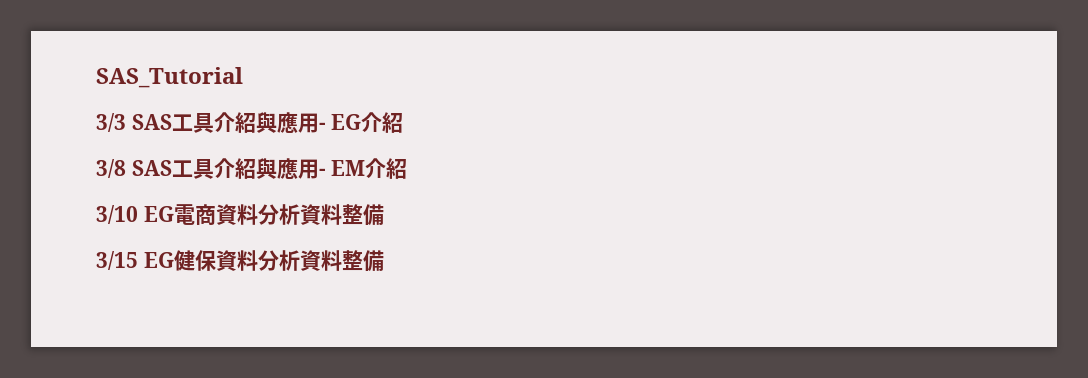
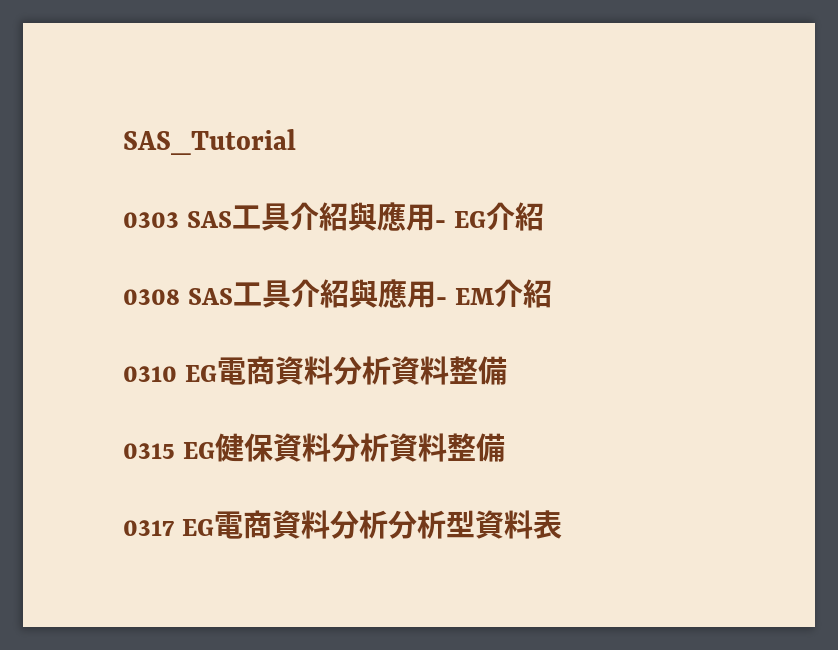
[96,113,126,132] 3/3 -> [123,212,179,228] 0303
[96,159,126,178] 3/8 -> [123,289,180,305] 0308
[96,205,138,224] 3/10 -> [123,366,177,382] 0310
[96,251,138,270] 3/15 -> [123,443,175,459] 0315
(384, 261) none -> [123,510,562,539] // 0317 EG電商資料分析分析型資料表

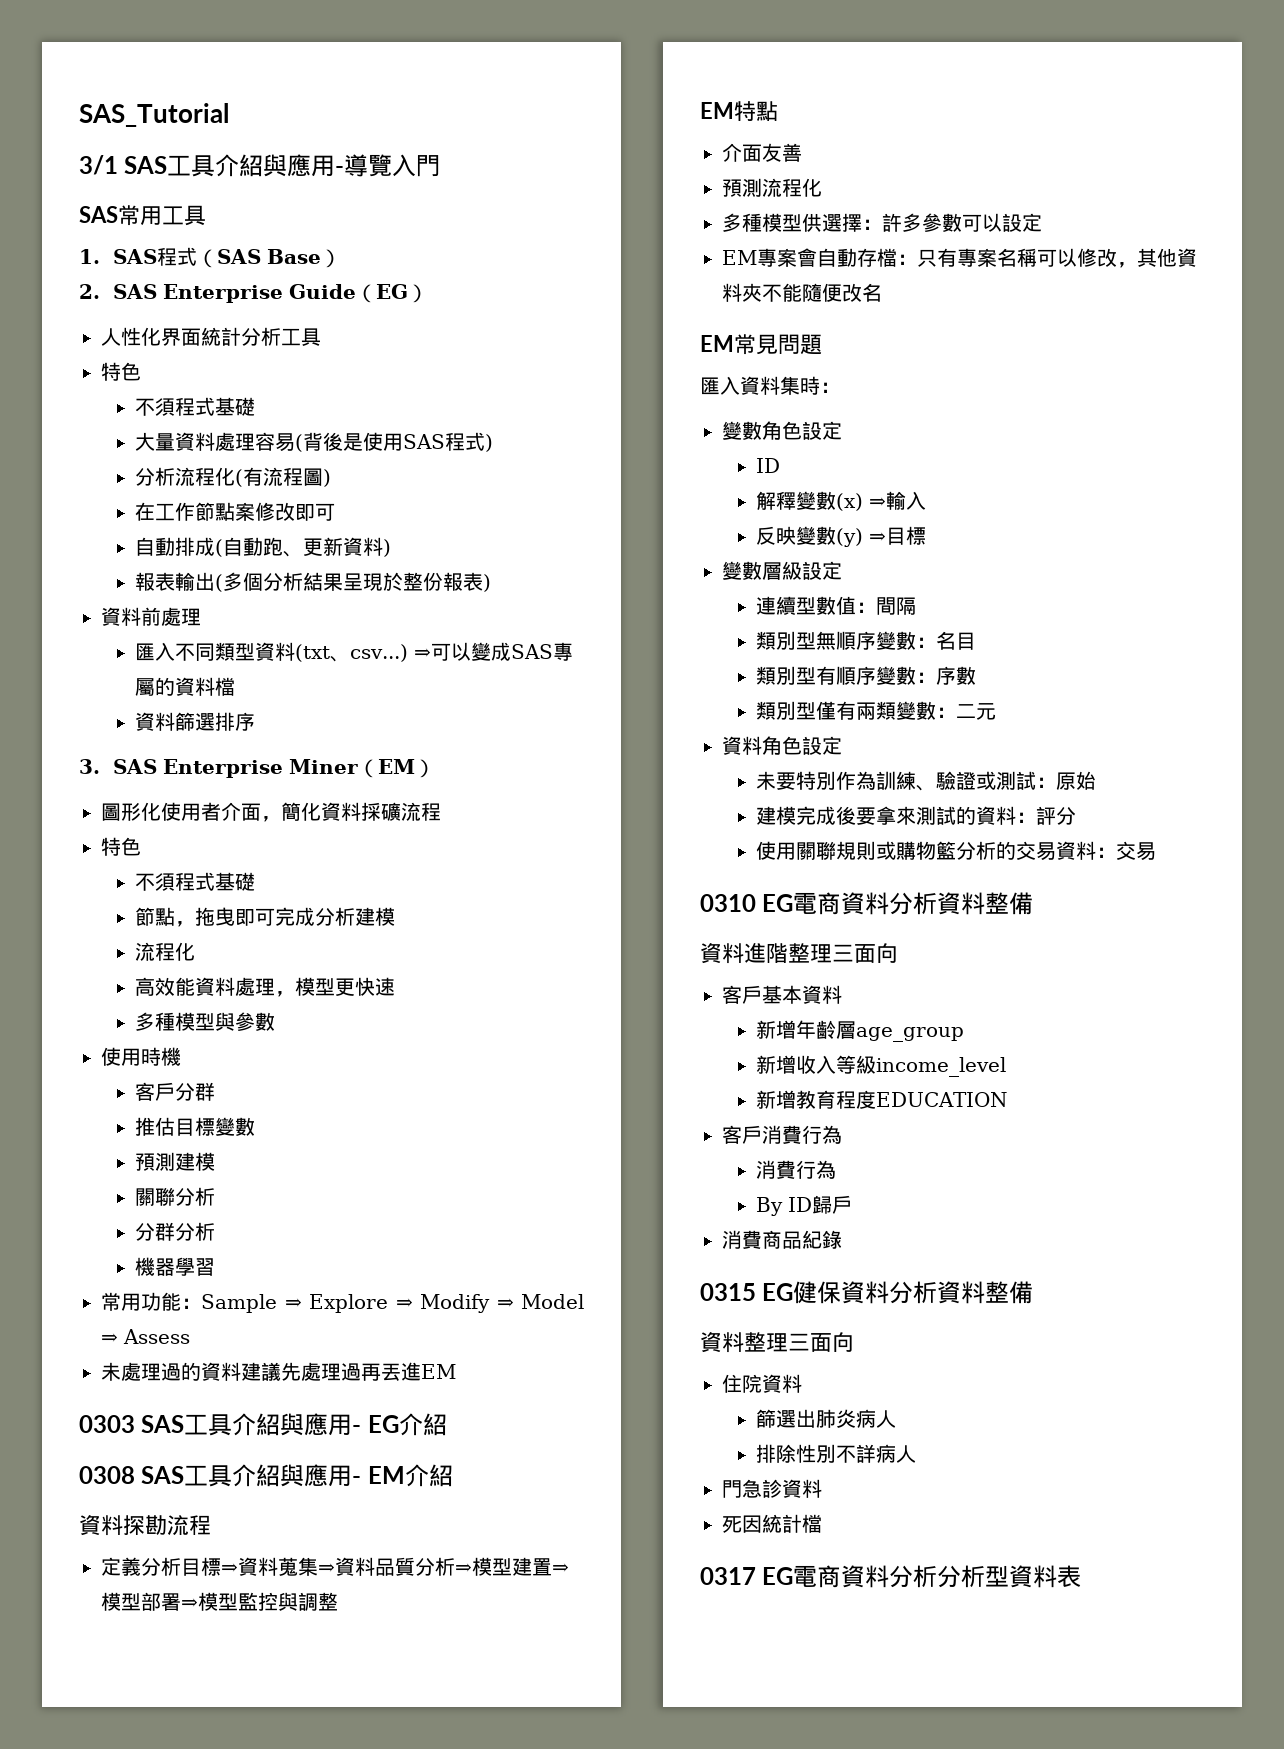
(296, 142) none -> [79,154,441,177] [79,205,206,226] [79,247,341,268] [79,284,428,303] [101,327,321,346] [101,362,141,381] [134,397,255,416] [134,432,493,452] [134,467,331,487] [134,502,335,521] [134,537,391,557] [134,572,491,592] [101,607,201,626] [134,642,573,662] [134,677,235,696] [134,712,255,731] [79,759,435,778] [101,802,441,822] [101,837,141,856] [134,872,255,891] [134,907,395,927] [134,942,195,961] [134,977,395,997] [134,1012,275,1031] [101,1047,181,1066] [134,1082,215,1101] [134,1117,255,1136] [134,1152,215,1171] [134,1187,215,1206] [134,1222,215,1241] [134,1257,215,1276] [101,1292,584,1313] [101,1329,190,1344] [101,1362,456,1381] // 3/1 SAS工具介紹與應用-導覽入門 // SAS常用工具 // 1. SAS程式（SAS Base） // 2. SAS Enterprise Guide（EG） // 人性化界面統計分析工具 // 特色 // 不須程式基礎 // 大量資料處理容易(背後是使用SAS程式) // 分析流程化(有流程圖) // 在工作節點案修改即可 // 自動排成(自動跑、更新資料) // 報表輸出(多個分析結果呈現於整份報表) // 資料前處理 // 匯入不同類型資料(txt、csv...) ⇒可以變成SAS專屬的資料檔 // 資料篩選排序 // 3. SAS Enterprise Miner（EM） // 圖形化使用者介面，簡化資料採礦流程 // 特色 // 不須程式基礎 // 節點，拖曳即可完成分析建模 // 流程化 // 高效能資料處理，模型更快速 // 多種模型與參數 // 使用時機 // 客戶分群 // 推估目標變數 // 預測建模 // 關聯分析 // 分群分析 // 機器學習 // 常用功能：Sample ⇒ Explore ⇒ Modify ⇒ Model ⇒ Assess // 未處理過的資料建議先處理過再丟進EM
(552, 293) none -> [79,1515,211,1536] [101,1557,569,1576] [101,1592,338,1611] [700,101,778,121] [722,143,802,162] [722,178,822,197] [722,213,1042,232] [722,248,1197,268] [722,283,882,302] [700,334,822,355] [700,376,840,395] [722,421,842,440] [755,458,780,473] [755,491,926,511] [755,526,926,547] [722,561,842,580] [755,596,916,615] [755,631,976,650] [755,666,976,685] [755,701,996,720] [722,736,842,755] [755,771,1096,791] [755,806,1076,825] [755,841,1156,861] // 資料探勘流程 // 定義分析目標⇒資料蒐集⇒資料品質分析⇒模型建置⇒模型部署⇒模型監控與調整 // EM特點 // 介面友善 // 預測流程化 // 多種模型供選擇：許多參數可以設定 // EM專案會自動存檔：只有專案名稱可以修改，其他資料夾不能隨便改名 // EM常見問題 // 匯入資料集時： // 變數角色設定 // ID // 解釋變數(x) ⇒輸入 // 反映變數(y) ⇒目標 // 變數層級設定 // 連續型數值：間隔 // 類別型無順序變數：名目 // 類別型有順序變數：序數 // 類別型僅有兩類變數：二元 // 資料角色設定 // 未要特別作為訓練、驗證或測試：原始 // 建模完成後要拿來測試的資料：評分 // 使用關聯規則或購物籃分析的交易資料：交易
(507, 370) none -> [700,942,898,964] [722,985,842,1004] [755,1020,964,1042] [755,1055,1006,1077] [755,1090,1008,1109] [722,1125,842,1144] [755,1160,836,1179] [755,1195,852,1216] [722,1230,842,1249] // 資料進階整理三面向 // 客戶基本資料 // 新增年齡層age_group // 新增收入等級income_level // 新增教育程度EDUCATION // 客戶消費行為 // 消費行為 // By ID歸戶 // 消費商品紀錄
(505, 447) none -> [700,1332,854,1353] [722,1374,802,1393] [755,1409,896,1428] [755,1444,916,1463] [722,1479,822,1498] [722,1514,822,1533] // 資料整理三面向 // 住院資料 // 篩選出肺炎病人 // 排除性別不詳病人 // 門急診資料 // 死因統計檔

